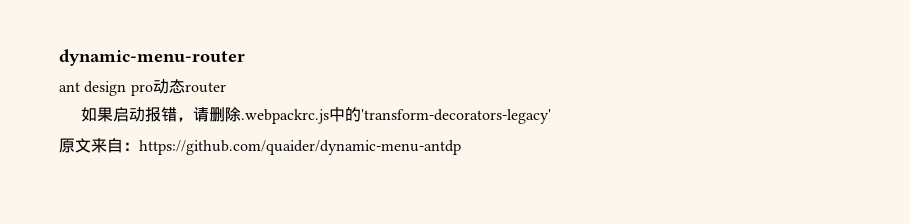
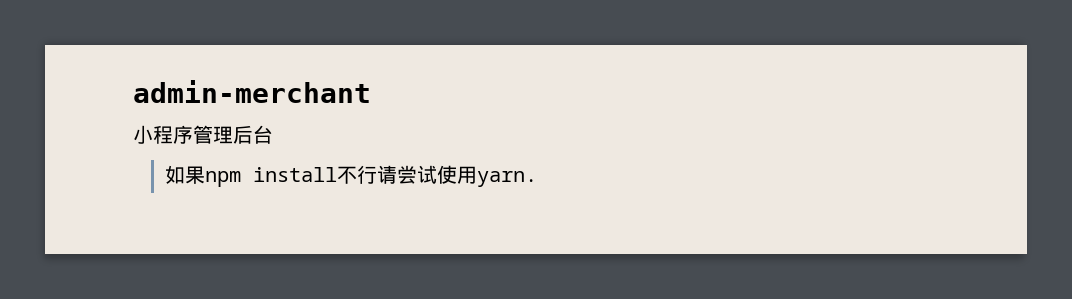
[59,49,245,66] [59,79,226,96] [81,107,552,124] [59,138,461,155] dynamic-menu-router // ant design pro动态router // 如果启动报错，请删除.webpackrc.js中的'transform-decorators-legacy' // 原文来自：https://github.com/quaider/dynamic-menu-antdp -> [133,80,371,103] [133,125,273,144] [164,165,537,187] admin-merchant // 小程序管理后台 // 如果npm install不行请尝试使用yarn.

